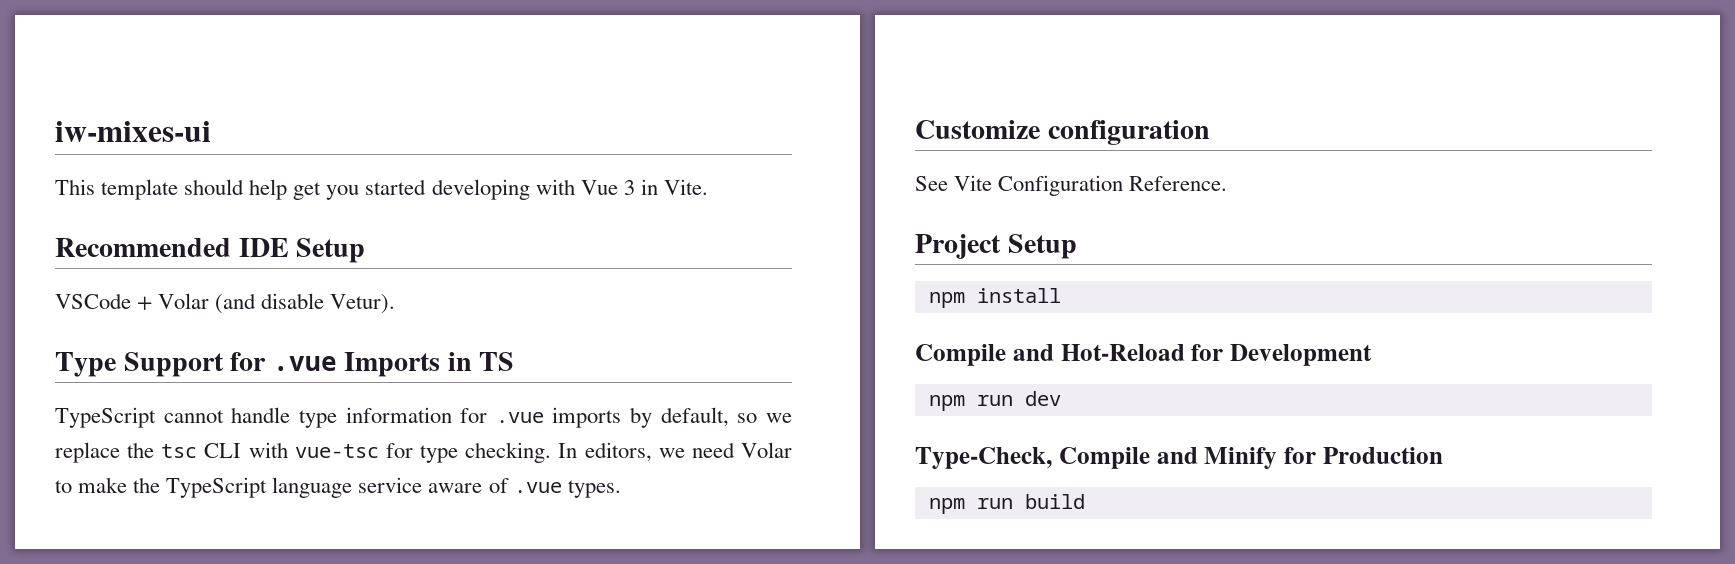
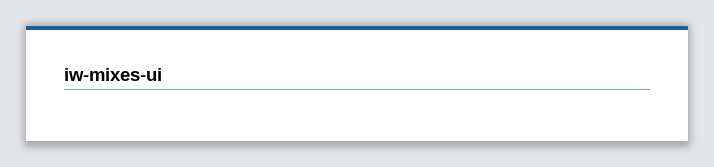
[55,179,708,200] [55,238,366,263] [55,293,396,314] [55,352,515,377] [55,407,792,428] [55,442,792,463] [55,477,621,498] [915,120,1210,145] [915,175,1228,196] [915,234,1077,259] [928,288,1061,308] [915,344,1372,366] [928,391,1061,411] [915,447,1443,469] [928,494,1085,514] // This template should help get you started developing with Vue 3 in Vite. // Recommended IDE Setup // VSCode + Volar (and disable Vetur). // Type Support for .vue Imports in TS // TypeScript cannot handle type information for .vue imports by default, so we replace the tsc CLI with vue-tsc for type checking. In editors, we need Volar to make the TypeScript language service aware of .vue types. // Customize configuration // See Vite Configuration Reference. // Project Setup // npm install // Compile and Hot-Reload for Development // npm run dev // Type-Check, Compile and Minify for Production // npm run build -> (162, 74) none

